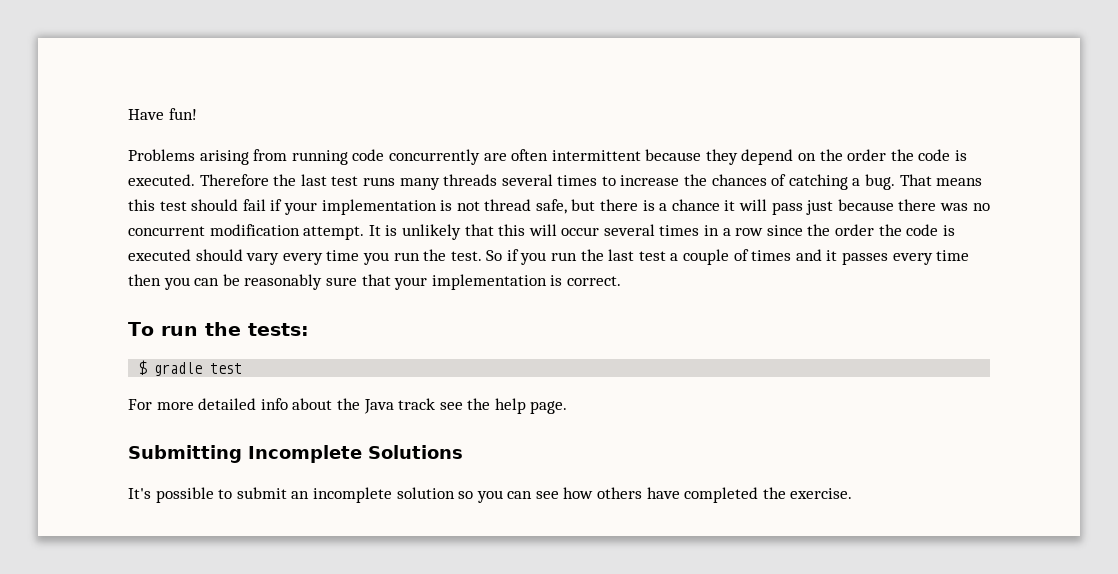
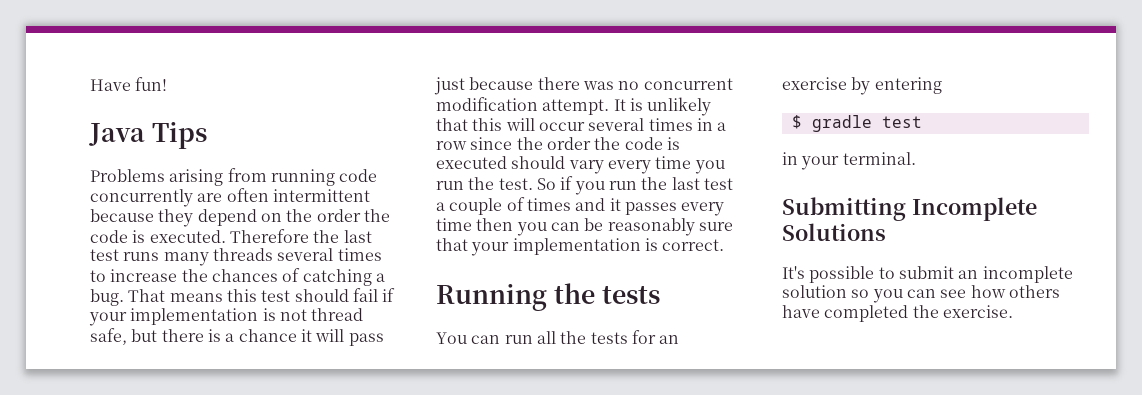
(197, 114) none -> [89,122,207,149] // Java Tips
[128,322,309,336] [138,360,243,376] [128,398,568,414] To run the tests: // $ gradle test // For more detailed info about the Java track see the help page. -> [436,283,660,311] [436,330,680,344] [782,77,942,95] [791,115,922,132] [782,152,916,170] Running the tests // You can run all the tests for an exercise by entering // $ gradle test // in your terminal.

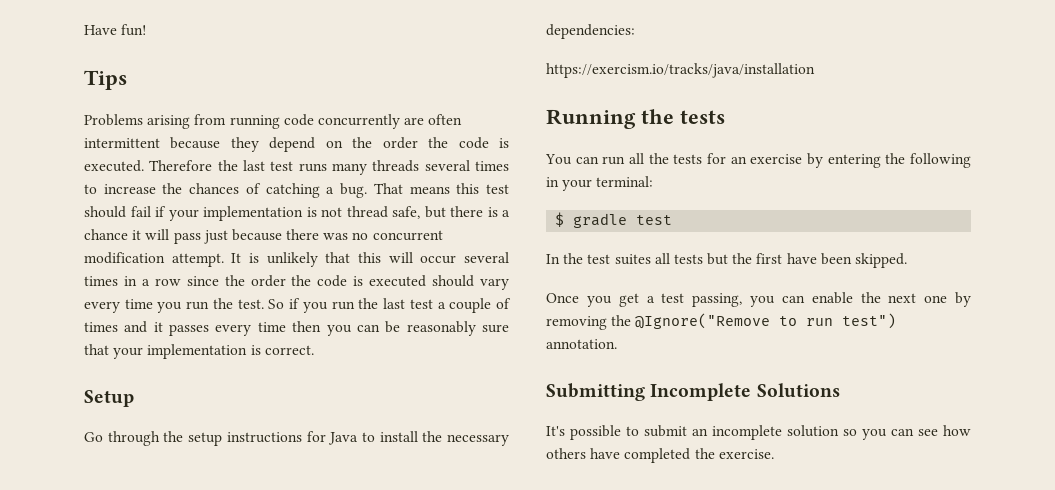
[89,123,145,146] Java -> (147, 30) none
(725, 245) none -> [84,390,134,407] [84,431,509,446] [546,24,635,39] [546,63,815,78] // Setup // Go through the setup instructions for Java to install the necessary dependencies: // https://exercism.io/tracks/java/installation
[791,115,922,132] [782,152,916,170] // $ gradle test // in your terminal. -> [885,153,971,168] [546,176,654,191] [555,212,673,228] [546,253,908,268] [546,292,971,307] [546,313,897,330] [546,339,617,349] the following in your terminal: // $ gradle test // In the test suites all tests but the first have been skipped. // Once you get a test passing, you can enable the next one by removing the @Ignore("Remove to run test") annotation.

